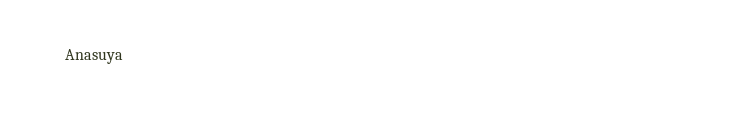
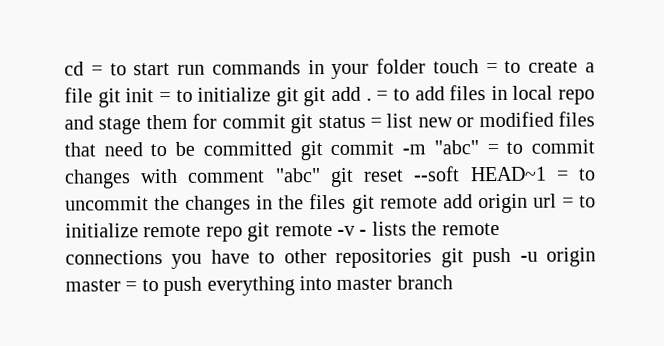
[65,49,123,64] Anasuya -> [64,58,595,80] [64,85,595,108] [64,111,596,135] [64,139,596,161] [64,166,596,189] [65,193,596,215] [65,221,500,242] [65,247,597,269] [65,275,453,297] cd = to start run commands in your folder touch = to create a file git init = to initialize git git add . = to add files in local repo and stage them for commit git status = list new or modified files that need to be committed git commit -m "abc" = to commit changes with comment "abc" git reset --soft HEAD~1 = to uncommit the changes in the files git remote add origin url = to initialize remote repo git remote -v - lists the remote connections you have to other repositories git push -u origin master = to push everything into master branch

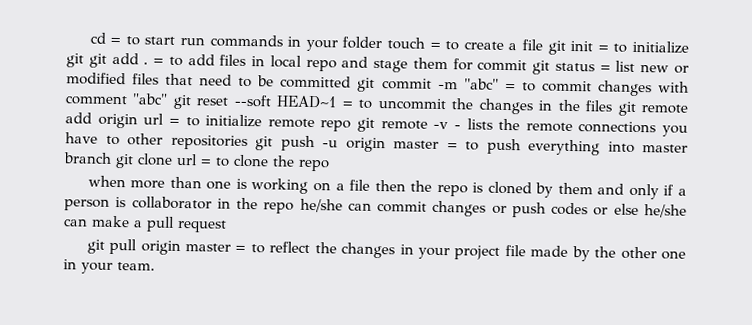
(453, 282) none -> [115,153,330,172] [87,175,687,200] [64,196,687,218] [63,215,227,233] [86,238,686,262] [63,259,155,274] git clone url = to clone the repo // when more than one is working on a file then the repo is cloned by them and only if a person is collaborator in the repo he/she can commit changes or push codes or else he/she can make a pull request // git pull origin master = to reflect the changes in your project file made by the other one in your team.

